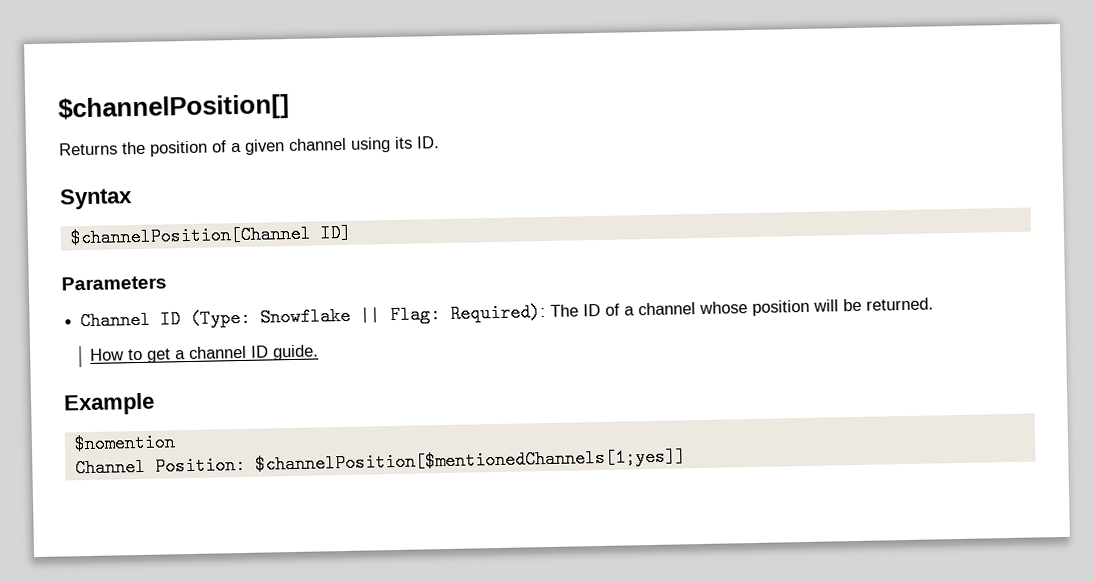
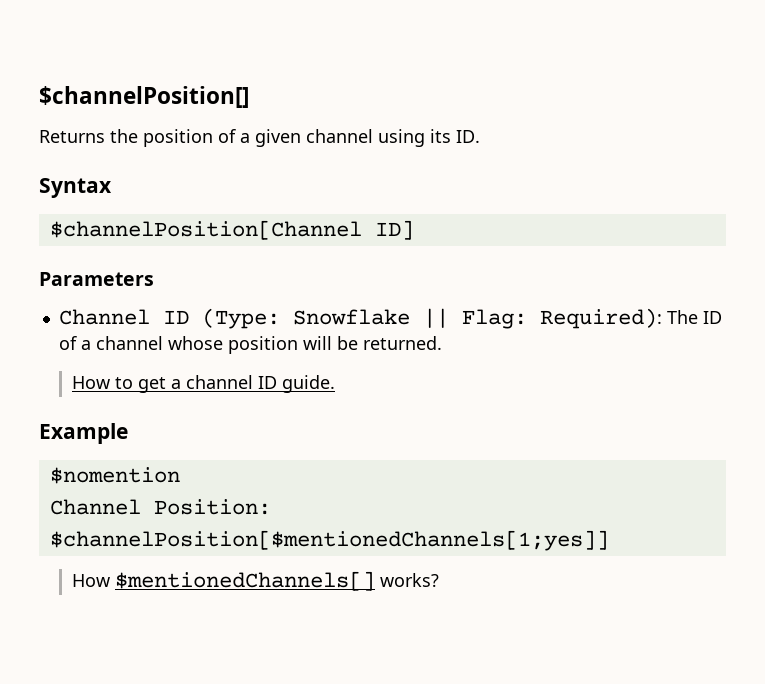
(686, 460) none -> [71,571,439,591] // How $mentionedChannels[] works?

